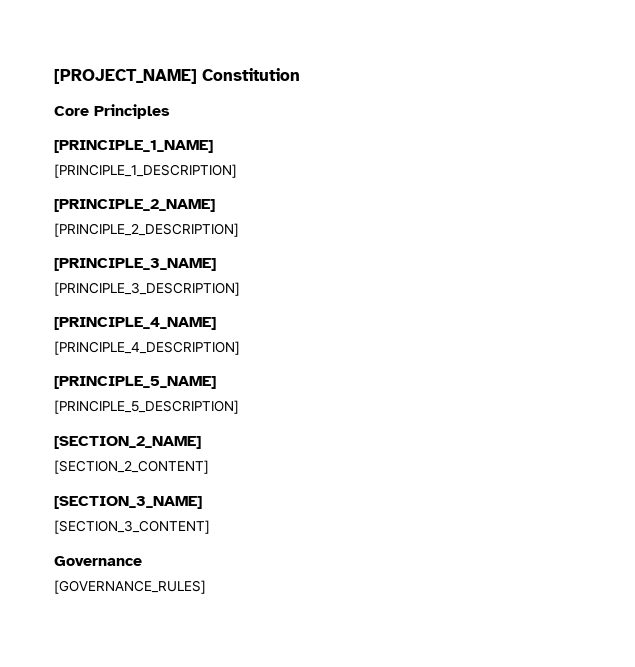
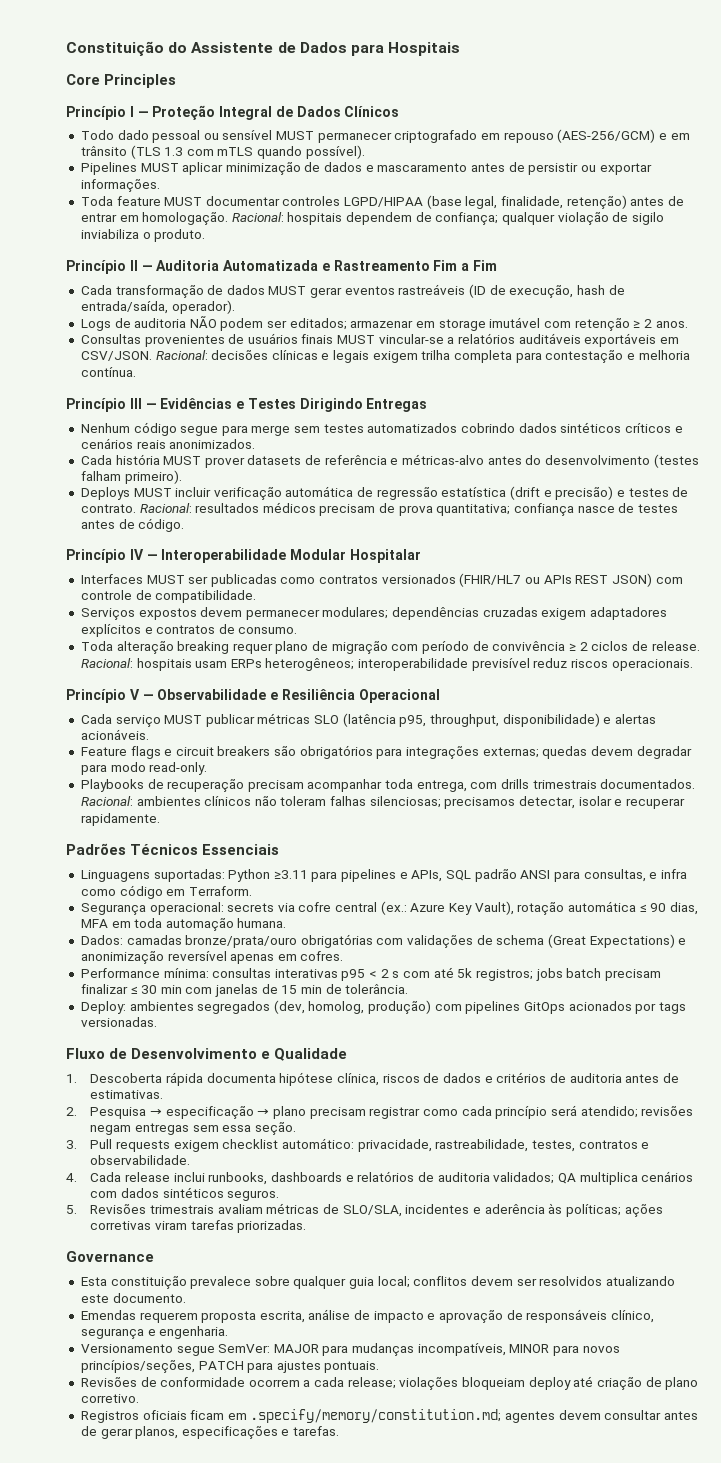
[54,68,300,84] [54,104,170,119] [54,140,213,153] [54,164,237,178] [54,199,215,212] [54,223,239,237] [54,258,216,271] [54,282,240,296] [54,317,216,330] [54,341,240,355] [54,376,216,389] [54,400,239,414] [54,436,201,449] [54,460,209,474] [54,496,202,509] [54,520,210,534] [54,556,142,566] [54,580,206,594] [PROJECT_NAME] Constitution // Core Principles // [PRINCIPLE_1_NAME] // [PRINCIPLE_1_DESCRIPTION] // [PRINCIPLE_2_NAME] // [PRINCIPLE_2_DESCRIPTION] // [PRINCIPLE_3_NAME] // [PRINCIPLE_3_DESCRIPTION] // [PRINCIPLE_4_NAME] // [PRINCIPLE_4_DESCRIPTION] // [PRINCIPLE_5_NAME] // [PRINCIPLE_5_DESCRIPTION] // [SECTION_2_NAME] // [SECTION_2_CONTENT] // [SECTION_3_NAME] // [SECTION_3_CONTENT] // Governance // [GOVERNANCE_RULES] -> [66,41,461,56] [66,74,177,88] [66,105,400,120] [80,129,690,143] [80,145,365,159] [80,162,652,175] [80,179,160,192] [80,195,684,209] [80,212,664,225] [80,229,206,242] [66,260,498,274] [80,284,625,298] [80,300,235,314] [80,316,688,331] [80,333,679,347] [80,350,690,363] [80,367,136,377] [66,398,428,412] [80,422,683,436] [80,438,256,449] [80,454,699,468] [80,470,182,484] [80,486,689,500] [80,502,678,516] [80,518,185,532] [66,549,421,563] [80,573,683,587] [80,590,257,603] [80,607,668,620] [80,624,298,637] [80,641,700,654] [80,658,693,671] [66,689,440,703] [80,713,656,727] [80,729,149,740] [80,745,692,759] [80,762,208,775] [80,779,696,792] [80,796,685,809] [80,813,160,826] [66,843,280,855] [80,869,687,882] [80,885,252,899] [80,901,698,915] [80,918,287,931] [80,934,687,948] [80,951,344,964] [80,967,661,981] [80,984,409,997] [80,1000,686,1014] [80,1017,157,1027] [66,1048,348,1061] [66,1072,679,1086] [90,1090,164,1099] [66,1105,694,1119] [90,1122,297,1135] [66,1138,650,1152] [90,1155,191,1165] [66,1171,694,1185] [90,1187,280,1201] [66,1203,663,1217] [90,1220,307,1233] [66,1251,154,1262] [80,1276,675,1289] [80,1293,186,1303] [80,1309,654,1323] [80,1326,229,1339] [80,1343,620,1356] [80,1360,380,1373] [80,1376,699,1390] [80,1394,139,1403] [80,1409,699,1423] [80,1426,340,1439] Constituição do Assistente de Dados para Hospitais // Core Principles // Princípio I — Proteção Integral de Dados Clínicos // Todo dado pessoal ou sensível MUST permanecer criptografado em repouso (AES-256/GCM) e em trânsito (TLS 1.3 com mTLS quando possível). // Pipelines MUST aplicar minimização de dados e mascaramento antes de persistir ou exportar informações. // Toda feature MUST documentar controles LGPD/HIPAA (base legal, finalidade, retenção) antes de entrar em homologação. Racional: hospitais dependem de confiança; qualquer violação de sigilo inviabiliza o produto. // Princípio II — Auditoria Automatizada e Rastreamento Fim a Fim // Cada transformação de dados MUST gerar eventos rastreáveis (ID de execução, hash de entrada/saída, operador). // Logs de auditoria NÃO podem ser editados; armazenar em storage imutável com retenção ≥ 2 anos. // Consultas provenientes de usuários finais MUST vincular-se a relatórios auditáveis exportáveis em CSV/JSON. Racional: decisões clínicas e legais exigem trilha completa para contestação e melhoria contínua. // Princípio III — Evidências e Testes Dirigindo Entregas // Nenhum código segue para merge sem testes automatizados cobrindo dados sintéticos críticos e cenários reais anonimizados. // Cada história MUST prover datasets de referência e métricas-alvo antes do desenvolvimento (testes falham primeiro). // Deploys MUST incluir verificação automática de regressão estatística (drift e precisão) e testes de contrato. Racional: resultados médicos precisam de prova quantitativa; confiança nasce de testes antes de código. // Princípio IV — Interoperabilidade Modular Hospitalar // Interfaces MUST ser publicadas como contratos versionados (FHIR/HL7 ou APIs REST JSON) com controle de compatibilidade. // Serviços expostos devem permanecer modulares; dependências cruzadas exigem adaptadores explícitos e contratos de consumo. // Toda alteração breaking requer plano de migração com período de convivência ≥ 2 ciclos de release. Racional: hospitais usam ERPs heterogêneos; interoperabilidade previsível reduz riscos operacionais. // Princípio V — Observabilidade e Resiliência Operacional // Cada serviço MUST publicar métricas SLO (latência p95, throughput, disponibilidade) e alertas acionáveis. // Feature flags e circuit breakers são obrigatórios para integrações externas; quedas devem degradar para modo read-only. // Playbooks de recuperação precisam acompanhar toda entrega, com drills trimestrais documentados. Racional: ambientes clínicos não toleram falhas silenciosas; precisamos detectar, isolar e recuperar rapidamente. // Padrões Técnicos Essenciais // Linguagens suportadas: Python ≥3.11 para pipelines e APIs, SQL padrão ANSI para consultas, e infra como código em Terraform. // Segurança operacional: secrets via cofre central (ex.: Azure Key Vault), rotação automática ≤ 90 dias, MFA em toda automação humana. // Dados: camadas bronze/prata/ouro obrigatórias com validações de schema (Great Expectations) e anonimização reversível apenas em cofres. // Performance mínima: consultas interativas p95 < 2 s com até 5k registros; jobs batch precisam finalizar ≤ 30 min com janelas de 15 min de tolerância. // Deploy: ambientes segregados (dev, homolog, produção) com pipelines GitOps acionados por tags versionadas. // Fluxo de Desenvolvimento e Qualidade // 1. Descoberta rápida documenta hipótese clínica, riscos de dados e critérios de auditoria antes de estimativas. // 2. Pesquisa → especificação → plano precisam registrar como cada princípio será atendido; revisões negam entregas sem essa seção. // 3. Pull requests exigem checklist automático: privacidade, rastreabilidade, testes, contratos e observabilidade. // 4. Cada release inclui runbooks, dashboards e relatórios de auditoria validados; QA multiplica cenários com dados sintéticos seguros. // 5. Revisões trimestrais avaliam métricas de SLO/SLA, incidentes e aderência às políticas; ações corretivas viram tarefas priorizadas. // Governance // Esta constituição prevalece sobre qualquer guia local; conflitos devem ser resolvidos atualizando este documento. // Emendas requerem proposta escrita, análise de impacto e aprovação de responsáveis clínico, segurança e engenharia. // Versionamento segue SemVer: MAJOR para mudanças incompatíveis, MINOR para novos princípios/seções, PATCH para ajustes pontuais. // Revisões de conformidade ocorrem a cada release; violações bloqueiam deploy até criação de plano corretivo. // Registros oficiais ficam em .specify/memory/constitution.md; agentes devem consultar antes de gerar planos, especificações e tarefas.

